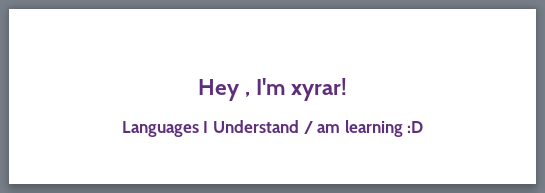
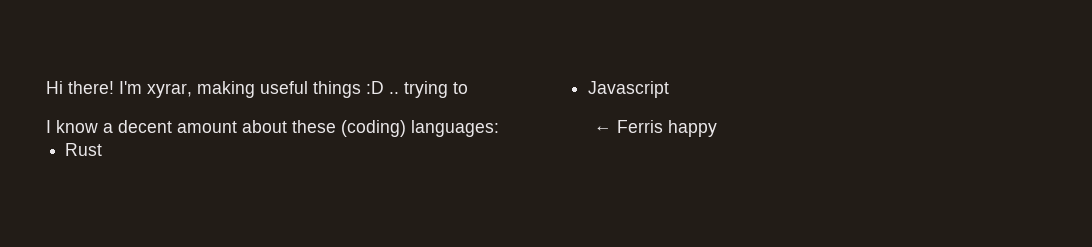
[197,78,348,101] [121,120,424,137] Hey , I'm xyrar! // Languages I Understand / am learning :D -> [46,81,468,98] [46,120,499,137] [65,143,103,156] [588,81,670,98] [594,120,718,137] Hi there! I'm xyrar, making useful things :D .. trying to // I know a decent amount about these (coding) languages: // Rust // Javascript // ← Ferris happy

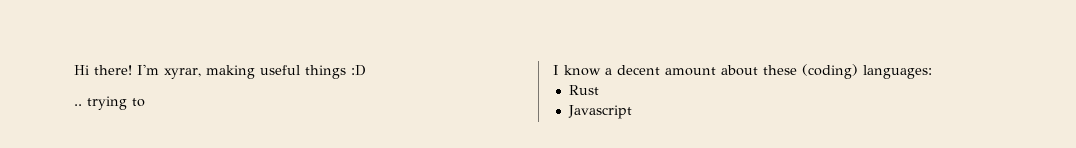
(384, 87) none -> (366, 70) //
[594,120,718,137] // ← Ferris happy -> (632, 112) none

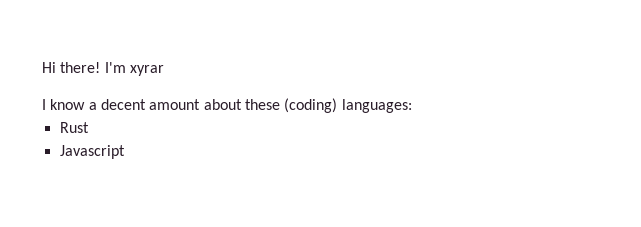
[164,65,366,79] [74,96,145,110] xyrar, making useful things :D // .. trying to -> [129,65,164,76] xyrar

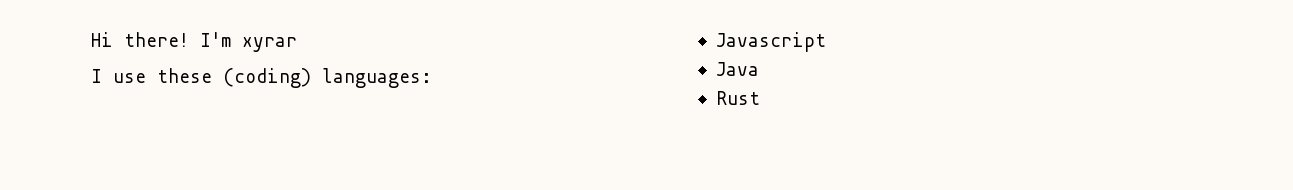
[50,99,242,110] know a decent amount about -> [113,73,146,83] use
(412, 106) none -> [715,32,826,52] [715,62,759,76] // Javascript // Java
[59,145,125,159] // Javascript -> (760, 98) none

